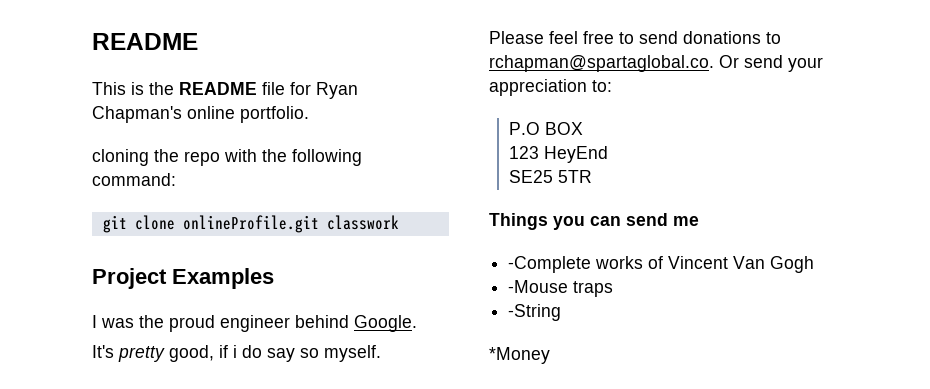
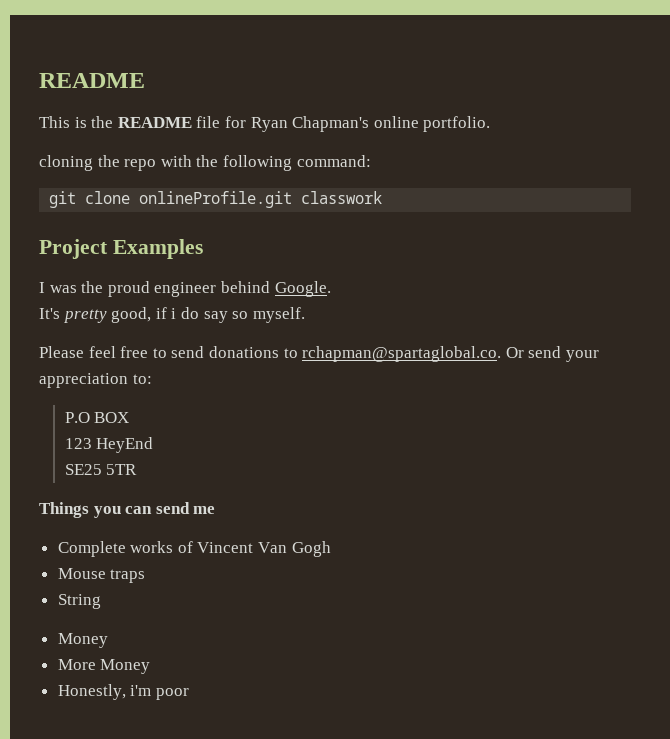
[508,256,592,273] -Complete -> [57,541,126,557] Complete
[508,280,569,293] -Mouse -> [57,568,106,579] Mouse
[508,304,562,321] [489,347,550,364] -String // *Money -> [57,594,101,609] [57,633,108,648] [57,659,151,674] [57,684,189,700] String // Money // More Money // Honestly, i'm poor

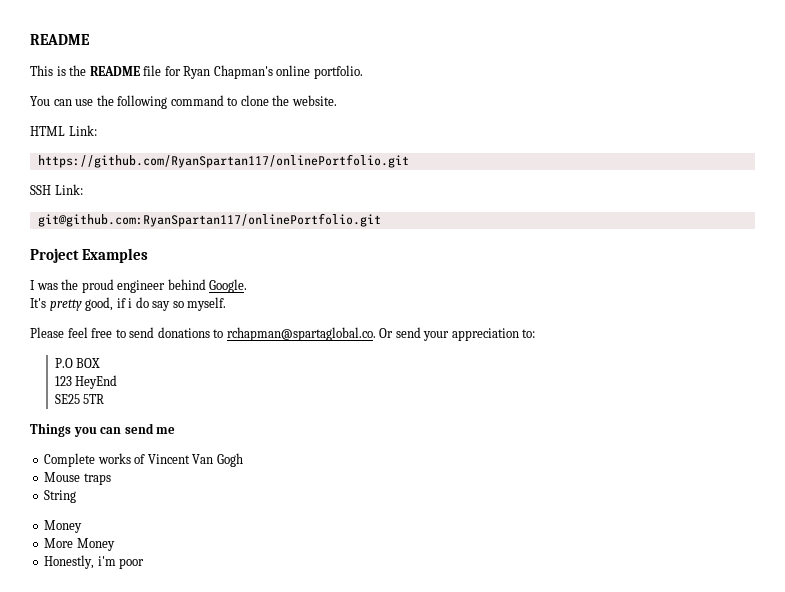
[39,155,371,171] [49,191,383,208] cloning the repo with the following command: // git clone onlineProfile.git classwork -> [30,95,337,109] [30,125,97,136] [37,154,409,168] [30,184,83,195] [37,213,381,227] You can use the following command to clone the website. // HTML Link: // https://github.com/RyanSpartan117/onlinePortfolio.git // SSH Link: // git@github.com:RyanSpartan117/onlinePortfolio.git

